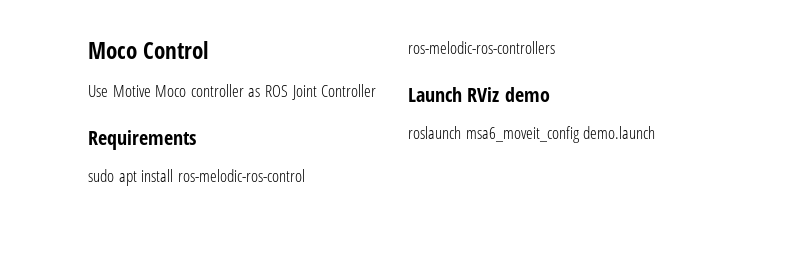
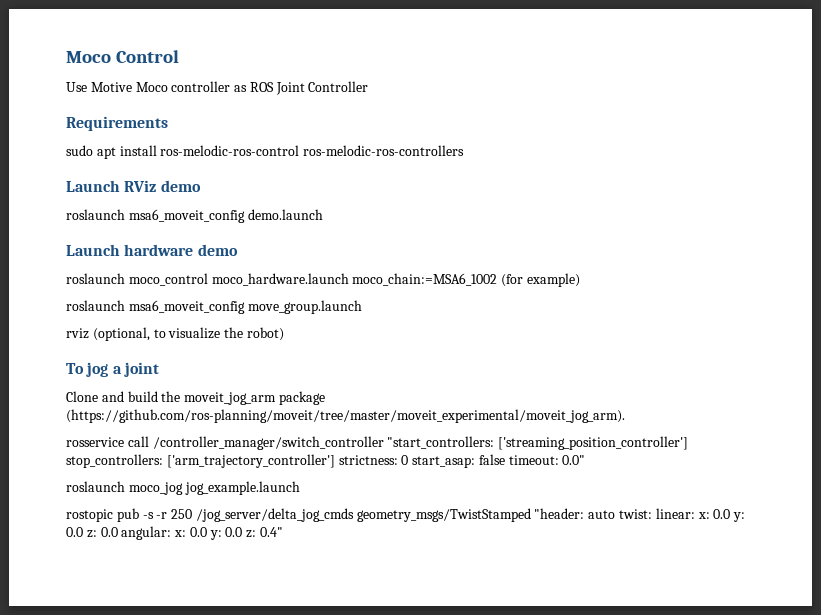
(656, 132) none -> [66,244,238,256] [66,273,580,287] [66,300,362,314] [66,327,284,341] [66,362,159,377] [66,391,325,405] [66,409,625,423] [66,436,689,450] [66,454,586,468] [66,481,300,495] [66,508,746,522] [66,526,284,540] // Launch hardware demo // roslaunch moco_control moco_hardware.launch moco_chain:=MSA6_1002 (for example) // roslaunch msa6_moveit_config move_group.launch // rviz (optional, to visualize the robot) // To jog a joint // Clone and build the moveit_jog_arm package (https://github.com/ros-planning/moveit/tree/master/moveit_experimental/moveit_jog_arm). // rosservice call /controller_manager/switch_controller "start_controllers: ['streaming_position_controller'] stop_controllers: ['arm_trajectory_controller'] strictness: 0 start_asap: false timeout: 0.0" // roslaunch moco_jog jog_example.launch // rostopic pub -s -r 250 /jog_server/delta_jog_cmds geometry_msgs/TwistStamped "header: auto twist: linear: x: 0.0 y: 0.0 z: 0.0 angular: x: 0.0 y: 0.0 z: 0.4"

